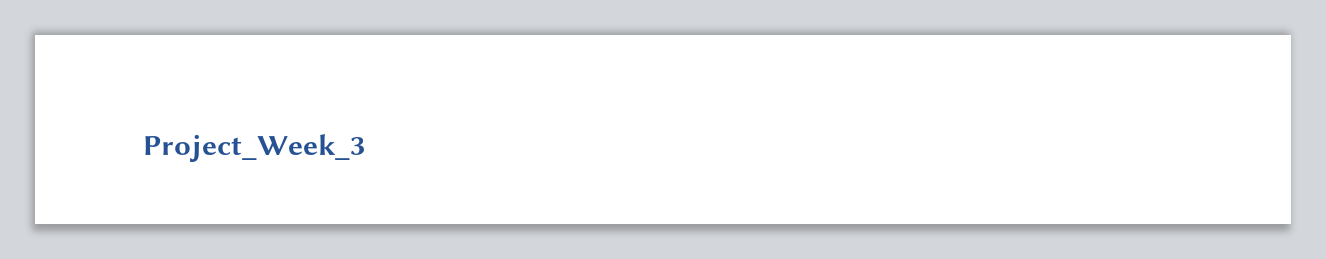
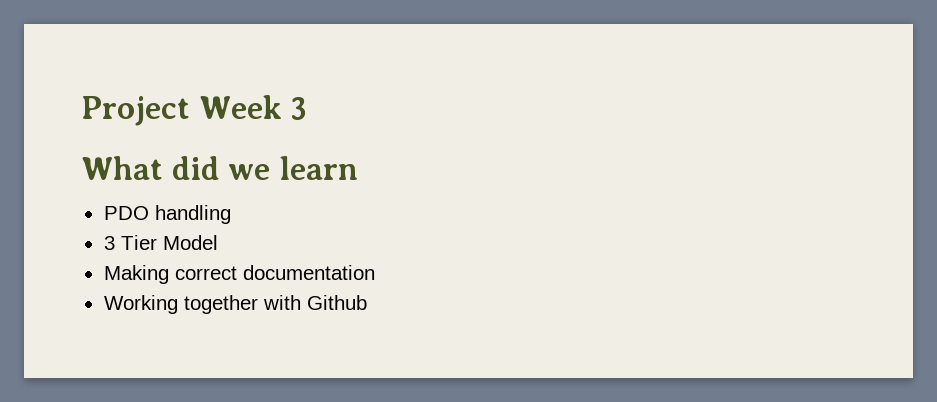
[143,134,365,162] Project_Week_3 -> [81,95,308,126] [81,156,358,180] [103,205,231,224] [103,235,218,250] [103,265,375,284] [103,295,367,314] Project Week 3 // What did we learn // PDO handling // 3 Tier Model // Making correct documentation // Working together with Github

